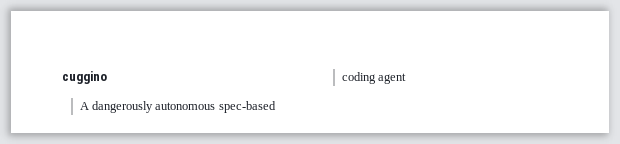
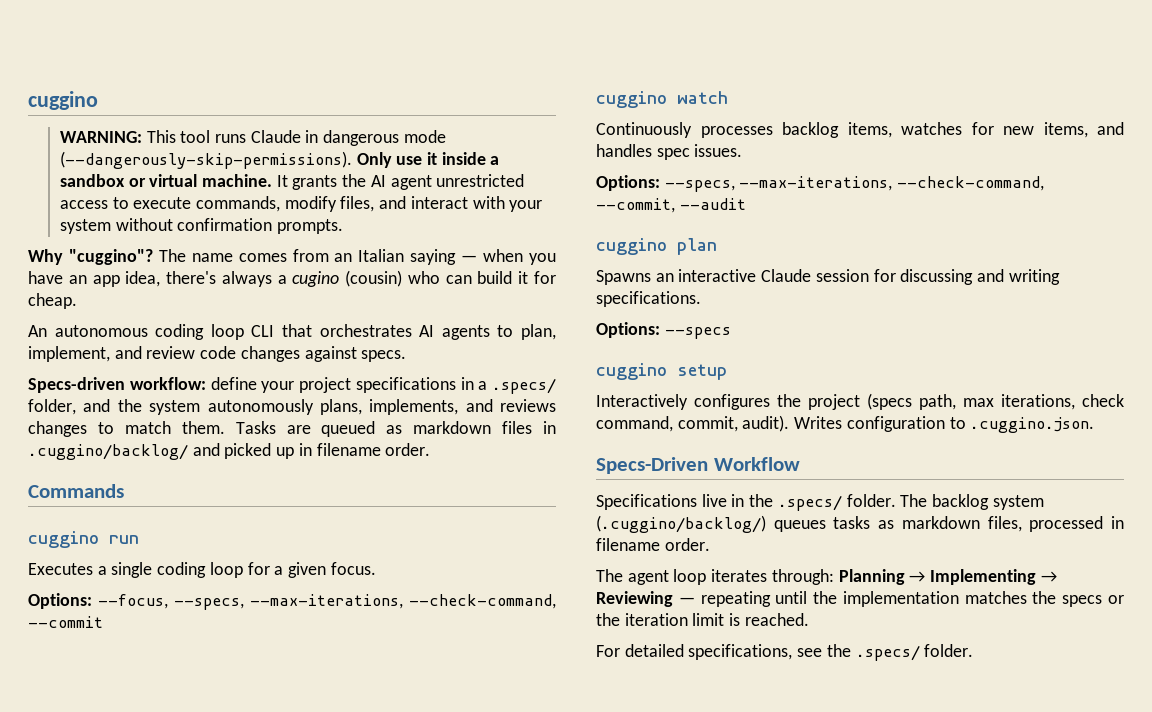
[79,101,276,113] [341,72,407,84] A dangerously autonomous spec-based coding agent -> [59,130,446,146] [59,151,500,169] [59,174,525,190] [59,196,543,212] [59,218,344,234] [28,249,557,265] [28,270,556,287] [28,293,77,309] [28,324,557,340] [28,346,407,362] [28,377,556,394] [28,399,556,415] [28,421,556,437] [28,443,431,460] [28,484,124,498] [28,531,139,548] [28,562,376,578] [28,593,556,610] [28,616,103,628] [596,91,728,108] [596,122,1124,138] [596,144,743,160] [596,175,1045,192] [596,198,746,213] [596,238,717,255] [596,269,1060,285] [596,291,701,307] [596,322,731,339] [596,363,727,380] [596,393,1124,410] [596,415,1095,433] [596,457,800,474] [596,494,1044,511] [596,515,1124,533] [596,538,710,551] [596,569,1057,585] [596,591,1124,607] [596,613,809,626] [596,644,974,661] WARNING: This tool runs Claude in dangerous mode (--dangerously-skip-permissions). Only use it inside a sandbox or virtual machine. It grants the AI agent unrestricted access to execute commands, modify files, and interact with your system without confirmation prompts. // Why "cuggino"? The name comes from an Italian saying — when you have an app idea, there's always a cugino (cousin) who can build it for cheap. // An autonomous coding loop CLI that orchestrates AI agents to plan, implement, and review code changes against specs. // Specs-driven workflow: define your project specifications in a .specs/ folder, and the system autonomously plans, implements, and reviews changes to match them. Tasks are queued as markdown files in .cuggino/backlog/ and picked up in filename order. // Commands // cuggino run // Executes a single coding loop for a given focus. // Options: --focus, --specs, --max-iterations, --check-command, --commit // cuggino watch // Continuously processes backlog items, watches for new items, and handles spec issues. // Options: --specs, --max-iterations, --check-command, --commit, --audit // cuggino plan // Spawns an interactive Claude session for discussing and writing specifications. // Options: --specs // cuggino setup // Interactively configures the project (specs path, max iterations, check command, commit, audit). Writes configuration to .cuggino.json. // Specs-Driven Workflow // Specifications live in the .specs/ folder. The backlog system (.cuggino/backlog/) queues tasks as markdown files, processed in filename order. // The agent loop iterates through: Planning → Implementing → Reviewing — repeating until the implementation matches the specs or the iteration limit is reached. // For detailed specifications, see the .specs/ folder.

